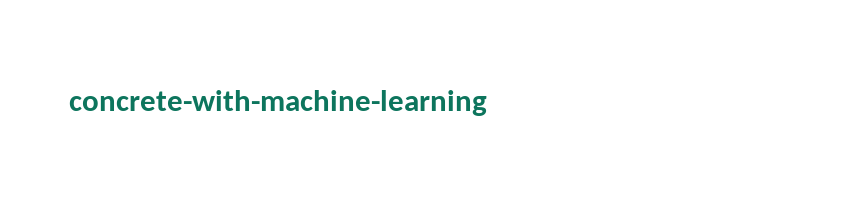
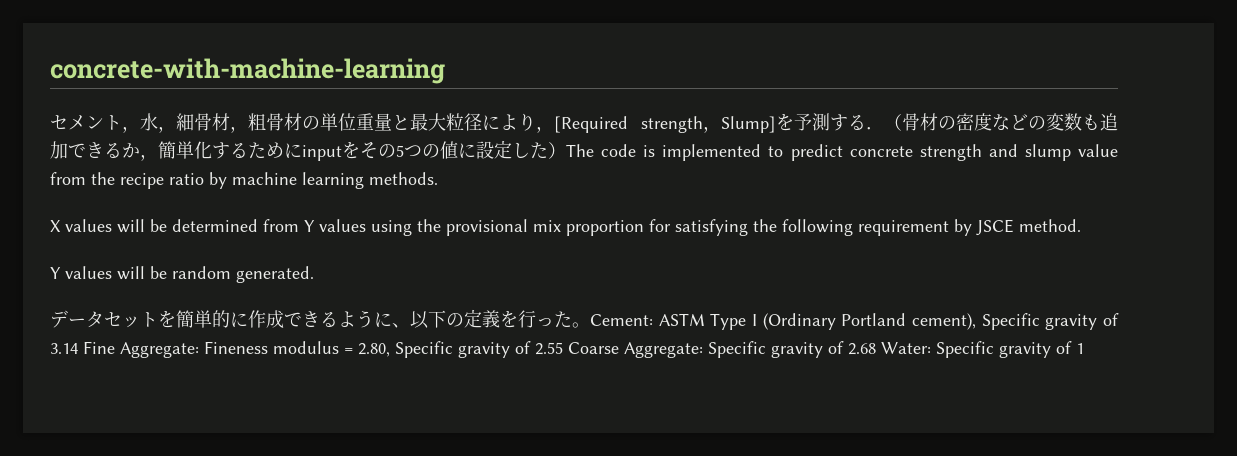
(487, 103) none -> [50,113,1118,133] [50,140,1119,161] [50,172,438,189] [50,219,1081,236] [50,266,314,283] [50,309,1119,330] [50,341,1084,358] // セメント，水，細骨材，粗骨材の単位重量と最大粒径により，[Required strength，Slump]を予測する．（骨材の密度などの変数も追加できるか，簡単化するためにinputをその5つの値に設定した）The code is implemented to predict concrete strength and slump value from the recipe ratio by machine learning methods. // X values will be determined from Y values using the provisional mix proportion for satisfying the following requirement by JSCE method. // Y values will be random generated. // データセットを簡単的に作成できるように、以下の定義を行った。Cement: ASTM Type I (Ordinary Portland cement), Specific gravity of 3.14 Fine Aggregate: Fineness modulus = 2.80, Specific gravity of 2.55 Coarse Aggregate: Specific gravity of 2.68 Water: Specific gravity of 1

